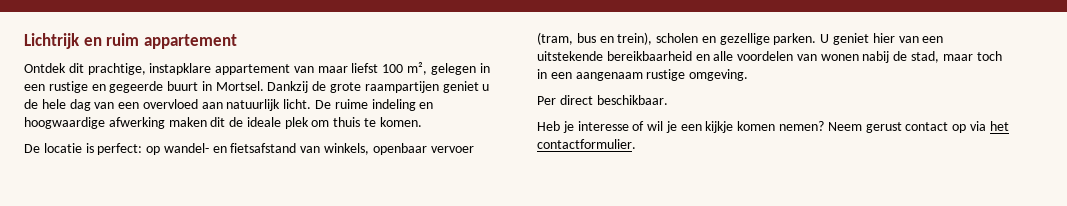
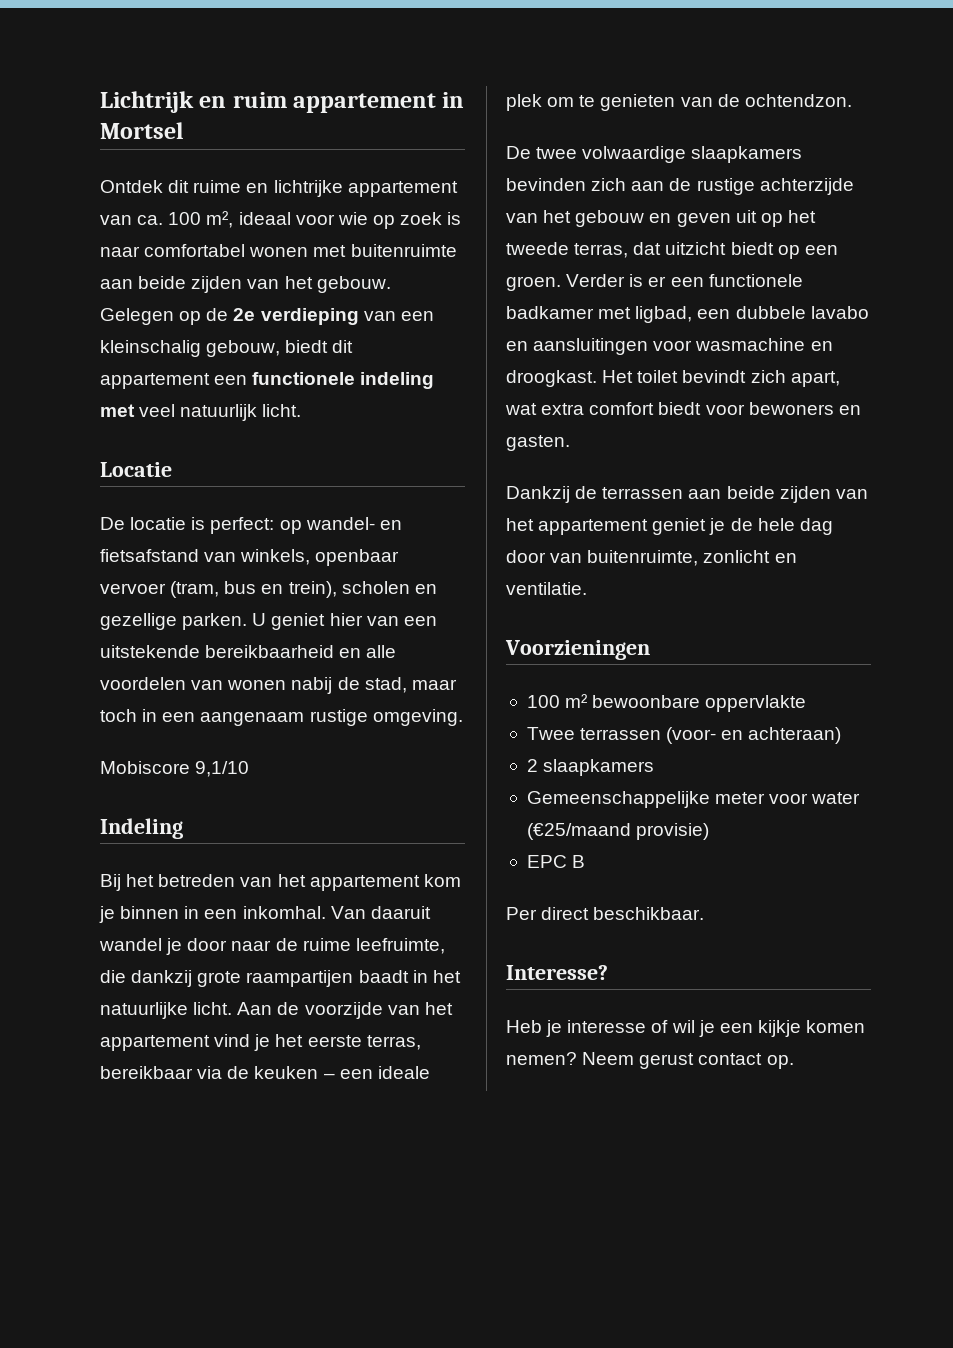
(237, 41) none -> [442,92,465,108] [100,122,183,139] in Mortsel
[87,62,490,75] [24,81,490,93] [24,99,434,111] [24,117,422,129] prachtige, instapklare appartement van maar liefst 100 m², gelegen in een rustige en gegeerde buurt in Mortsel. Dankzij de grote raampartijen geniet u de hele dag van een overvloed aan natuurlijk licht. De ruime indeling en hoogwaardige afwerking maken dit de ideale plek om thuis te komen. -> [193,180,458,197] [100,211,462,229] [100,244,457,257] [100,276,391,293] [100,308,434,325] [100,340,354,357] [100,372,435,389] [100,404,302,421] [100,462,172,477] ruime en lichtrijke appartement van ca. 100 m², ideaal voor wie op zoek is naar comfortabel wonen met buitenruimte aan beide zijden van het gebouw. Gelegen op de 2e verdieping van een kleinschalig gebouw, biedt dit appartement een functionele indeling met veel natuurlijk licht. // Locatie
(749, 75) none -> [100,761,250,777] [100,818,183,839] [100,874,461,891] [99,906,431,923] [99,938,445,955] [100,970,461,987] [100,1002,453,1019] [100,1034,421,1051] [100,1066,430,1079] [506,94,852,111] [506,146,803,163] [506,178,854,195] [506,210,816,227] [506,242,838,259] [506,274,803,291] [506,306,869,323] [506,338,833,355] [506,370,840,387] [505,402,861,415] [506,435,570,451] [506,486,868,503] [506,518,833,535] [506,550,797,566] [506,582,587,595] [505,640,650,660] [526,694,807,712] [526,727,842,744] [526,759,655,776] [526,791,861,808] [526,823,710,840] [526,855,586,868] // Mobiscore 9,1/10 // Indeling // Bij het betreden van het appartement kom je binnen in een inkomhal. Van daaruit wandel je door naar de ruime leefruimte, die dankzij grote raampartijen baadt in het natuurlijke licht. Aan de voorzijde van het appartement vind je het eerste terras, bereikbaar via de keuken – een ideale plek om te genieten van de ochtendzon. // De twee volwaardige slaapkamers bevinden zich aan de rustige achterzijde van het gebouw en geven uit op het tweede terras, dat uitzicht biedt op een groen. Verder is er een functionele badkamer met ligbad, een dubbele lavabo en aansluitingen voor wasmachine en droogkast. Het toilet bevindt zich apart, wat extra comfort biedt voor bewoners en gasten. // Dankzij de terrassen aan beide zijden van het appartement geniet je de hele dag door van buitenruimte, zonlicht en ventilatie. // Voorzieningen // 100 m² bewoonbare oppervlakte // Twee terrassen (voor- en achteraan) // 2 slaapkamers // Gemeenschappelijke meter voor water (€25/maand provisie) // EPC B
(668, 100) none -> [506,965,608,980] // Interesse?
[952,121,1009,133] [537,139,636,149] op via het contactformulier. -> [766,1055,794,1069] op.

